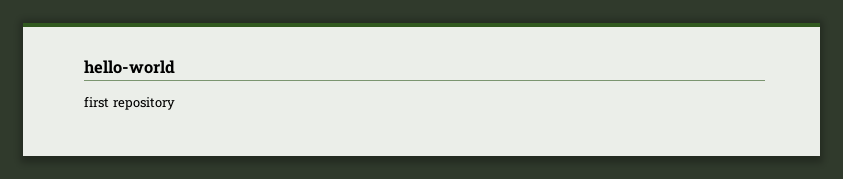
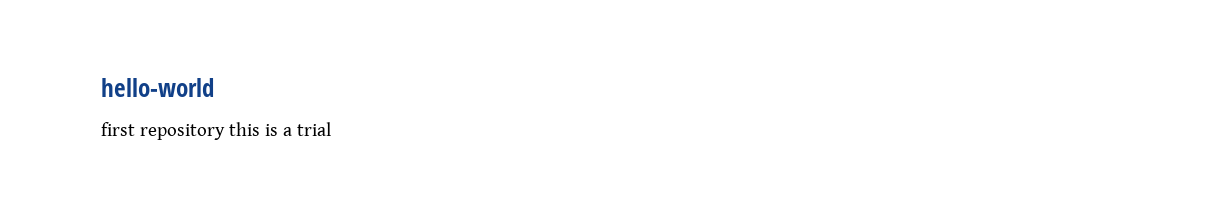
(175, 103) none -> [228,122,331,136] this is a trial

